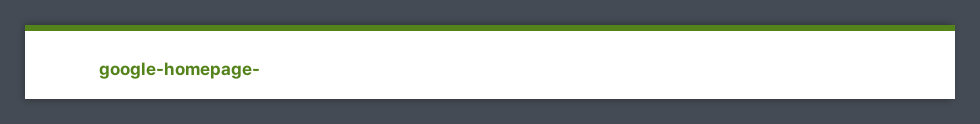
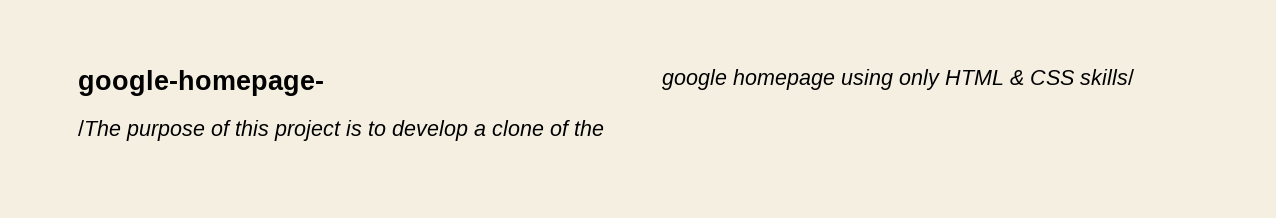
(260, 70) none -> [78,120,604,141] [662,69,1134,90] // /The purpose of this project is to develop a clone of the google homepage using only HTML & CSS skills/

